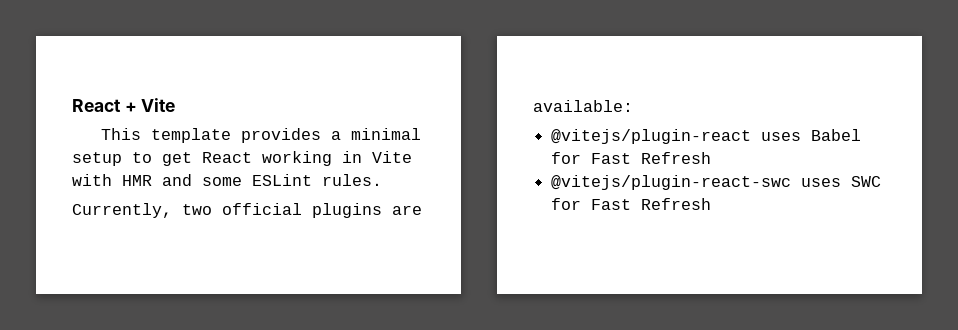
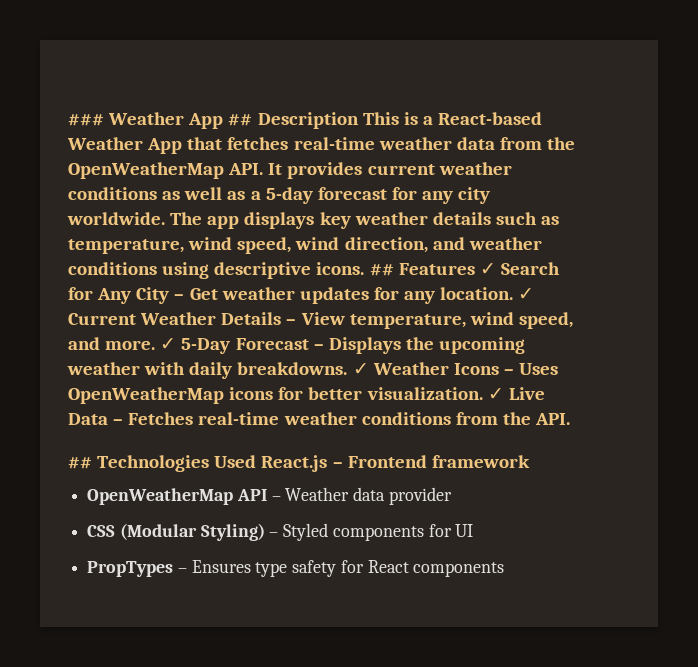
[72,98,176,112] [101,128,422,143] [72,151,412,166] [72,174,382,186] [72,203,422,218] [533,100,633,112] [551,129,862,144] [551,152,712,164] [551,175,882,190] [551,198,712,210] React + Vite // This template provides a minimal setup to get React working in Vite with HMR and some ESLint rules. // Currently, two official plugins are available: // @vitejs/plugin-react uses Babel for Fast Refresh // @vitejs/plugin-react-swc uses SWC for Fast Refresh -> [68,112,543,129] [67,137,576,154] [68,162,512,179] [68,187,491,204] [67,212,560,229] [68,237,542,254] [68,262,560,279] [68,287,535,304] [68,312,573,329] [68,337,526,354] [67,362,559,379] [68,387,545,404] [68,412,571,425] [68,455,530,472] [87,487,452,505] [87,523,474,541] [87,560,505,577] ### Weather App ## Description This is a React-based Weather App that fetches real-time weather data from the OpenWeatherMap API. It provides current weather conditions as well as a 5-day forecast for any city worldwide. The app displays key weather details such as temperature, wind speed, wind direction, and weather conditions using descriptive icons. ## Features ✓ Search for Any City – Get weather updates for any location. ✓ Current Weather Details – View temperature, wind speed, and more. ✓ 5-Day Forecast – Displays the upcoming weather with daily breakdowns. ✓ Weather Icons – Uses OpenWeatherMap icons for better visualization. ✓ Live Data – Fetches real-time weather conditions from the API. // ## Technologies Used React.js – Frontend framework // OpenWeatherMap API – Weather data provider // CSS (Modular Styling) – Styled components for UI // PropTypes – Ensures type safety for React components

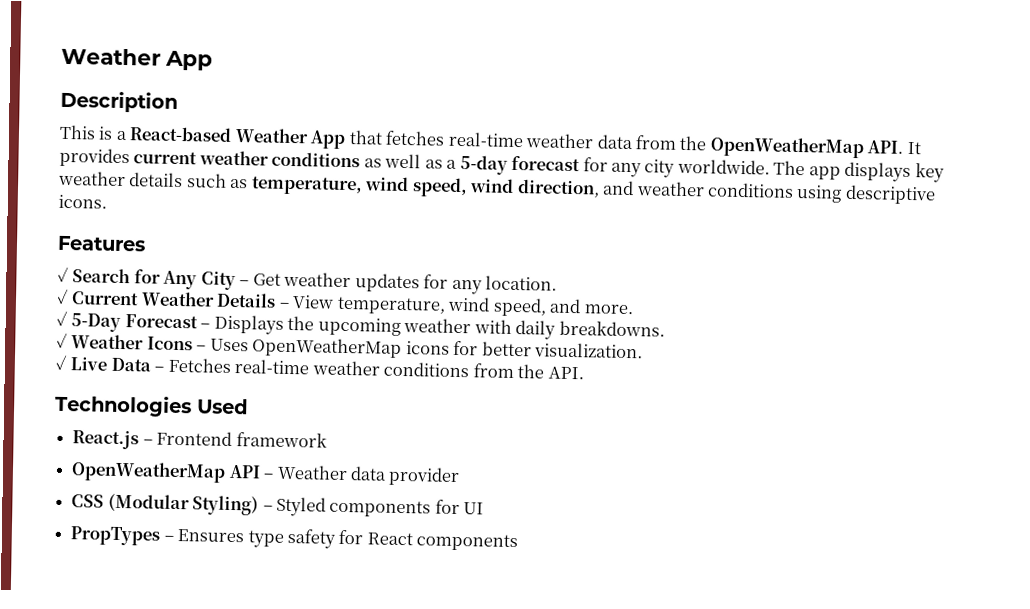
[68,112,253,129] ### Weather App ## -> [61,47,213,71] Weather App //
(359, 120) none -> (178, 101) //
[369,264,394,276] ## -> (107, 201) //
(475, 269) none -> (146, 243) //
(514, 293) none -> (558, 283) //
(156, 345) none -> (634, 309) //
(348, 368) none -> (665, 328) //
(483, 393) none -> (644, 350) //
[68,457,92,469] ## -> (584, 373) none
(257, 461) none -> (249, 406) //

